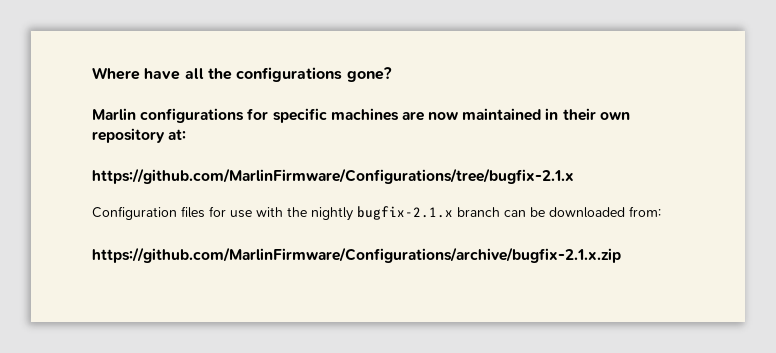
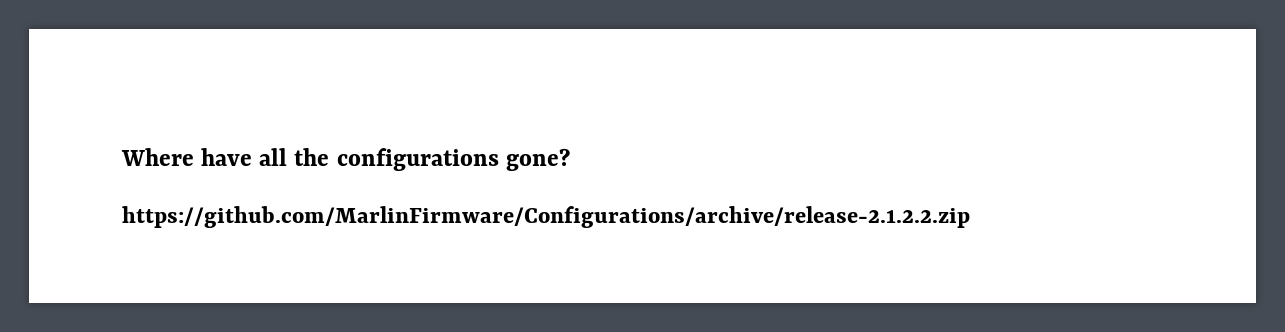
[92,108,630,123] [92,128,187,143] [92,168,574,184] [92,206,661,221] [92,247,621,263] Marlin configurations for specific machines are now maintained in their own repository at: // https://github.com/MarlinFirmware/Configurations/tree/bugfix-2.1.x // Configuration files for use with the nightly bugfix-2.1.x branch can be downloaded from: // https://github.com/MarlinFirmware/Configurations/archive/bugfix-2.1.x.zip -> [122,206,970,228] https://github.com/MarlinFirmware/Configurations/archive/release-2.1.2.2.zip

